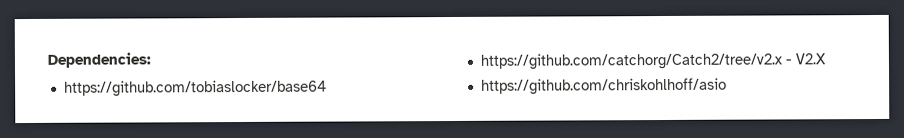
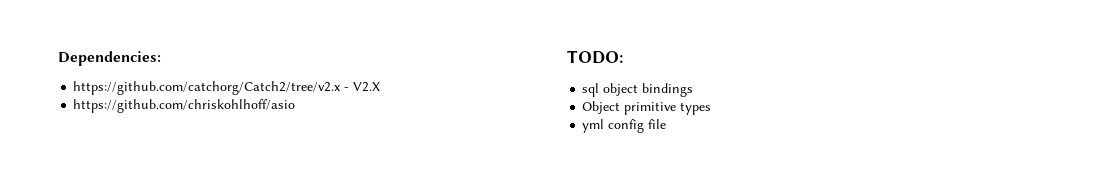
[63,79,327,97] // https://github.com/tobiaslocker/base64 -> (161, 58) none
(727, 86) none -> [567,50,623,64] [582,83,694,97] [582,101,712,115] [582,119,667,133] // TODO: // sql object bindings // Object primitive types // yml config file

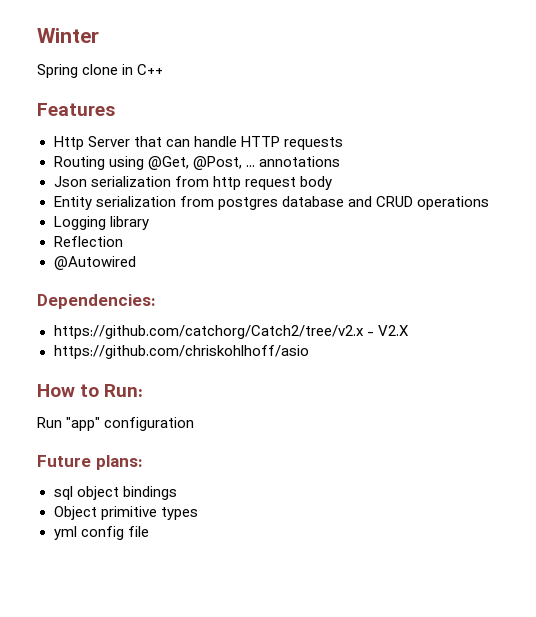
(58, 58) none -> [37,28,99,43] [37,64,164,78] [37,103,115,116] [53,136,343,150] [53,156,340,170] [53,176,332,190] [53,196,489,210] [53,216,149,230] [53,236,123,247] [53,256,136,270] Winter // Spring clone in C++ // Features // Http Server that can handle HTTP requests // Routing using @Get, @Post, ... annotations // Json serialization from http request body // Entity serialization from postgres database and CRUD operations // Logging library // Reflection // @Autowired //
[567,50,623,64] TODO: -> [37,384,144,397] [37,417,195,431] [37,455,143,470] How to Run: // Run "app" configuration // Future plans:

